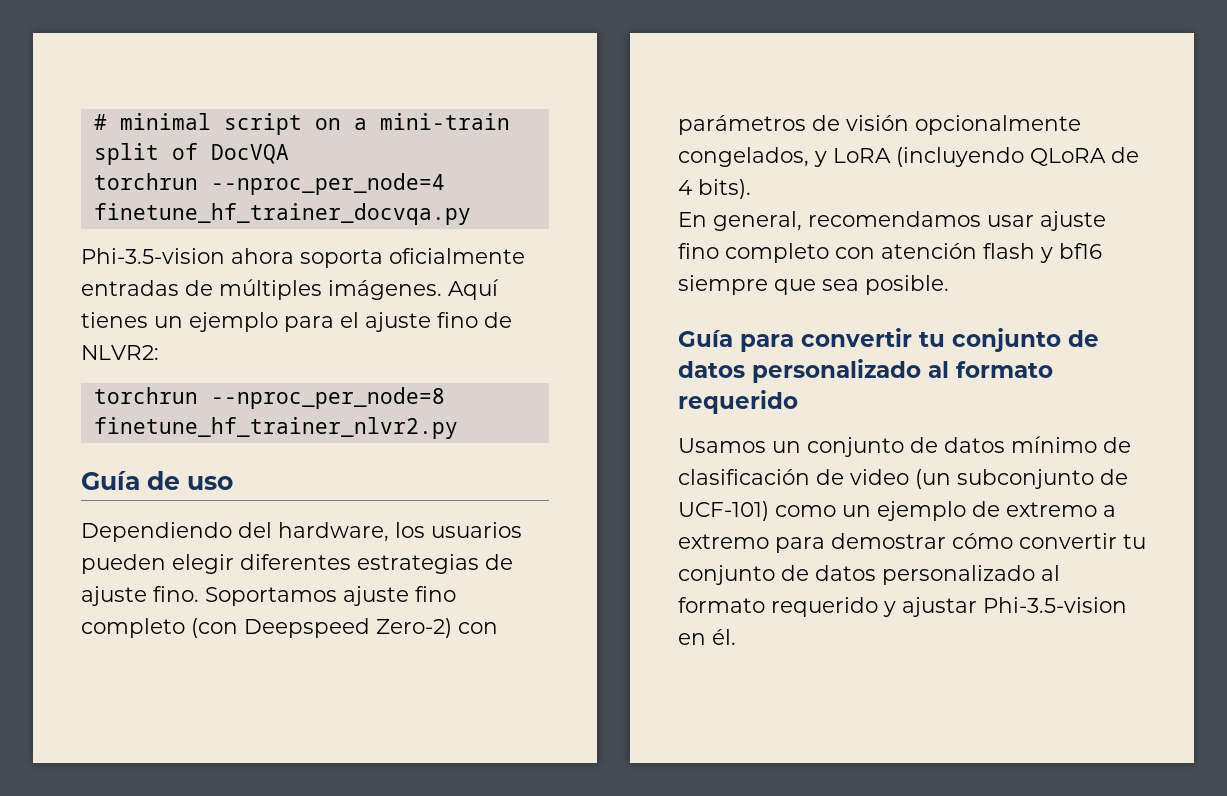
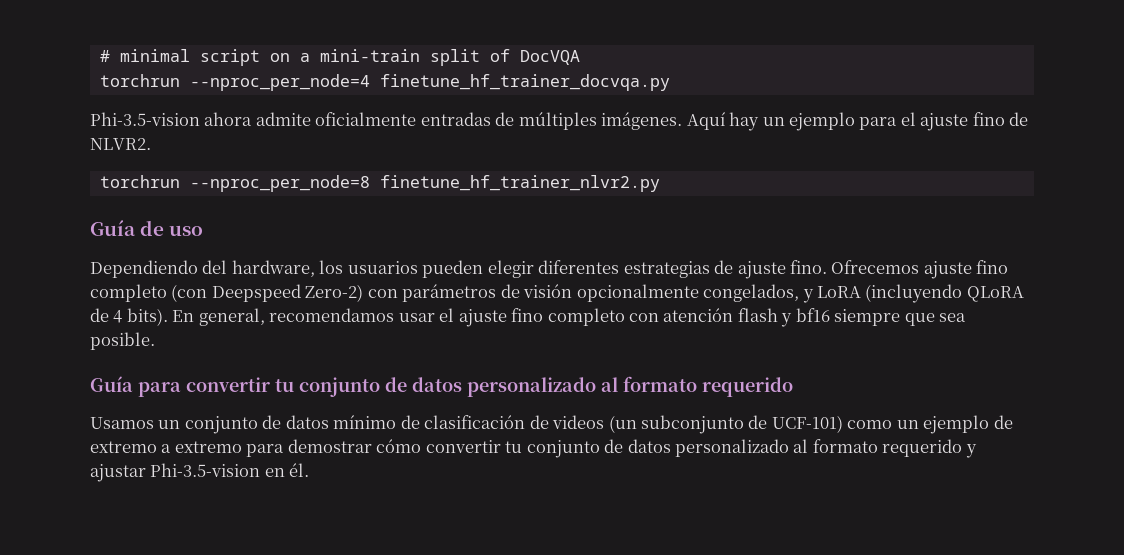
[300,249,383,268] soporta -> [255,112,311,126] admite
[81,312,148,328] tienes -> [729,112,760,131] hay
[81,345,159,360] NLVR2: -> [90,138,151,150] NLVR2.
[205,587,337,606] Soportamos -> [831,260,920,274] Ofrecemos
(751, 189) // -> (168, 317) none
(1034, 221) none -> [439,308,455,322] el
[850,469,909,485] video -> [552,415,605,429] videos

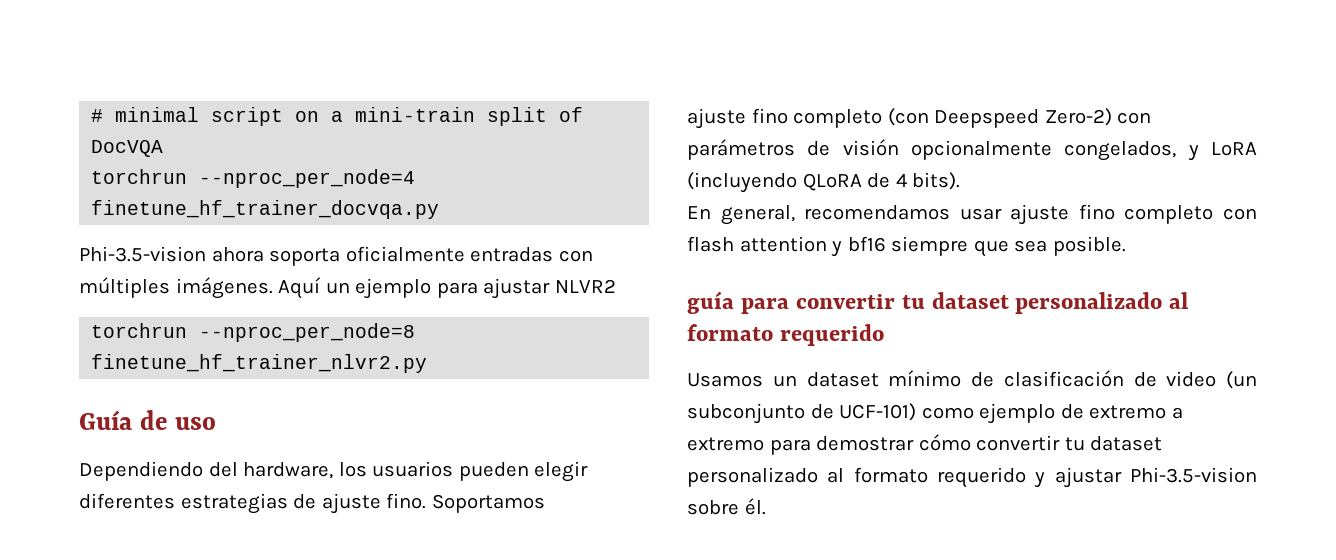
[255,112,311,126] admite -> [269,248,341,266] soporta
[495,112,515,126] de -> [558,250,593,262] con
[729,112,760,131] hay -> (322, 288) none
[900,112,1029,131] [90,138,151,150] el ajuste fino de NLVR2. -> [483,278,616,299] ajustar NLVR2
[831,260,920,274] Ofrecemos -> [431,494,545,513] Soportamos //
(168, 317) none -> (961, 181) //
[439,308,455,322] el -> (1002, 214) none
[663,308,778,322] atención flash -> [687,236,827,252] flash attention
[90,376,133,392] Guía -> [687,291,734,314] guía
[299,377,462,397] conjunto de datos -> [931,292,1009,309] dataset
[184,415,329,434] conjunto de datos -> [806,372,879,387] dataset
[552,415,605,429] videos -> [1166,371,1217,387] video
[896,420,919,429] un -> (974, 413) none
[526,439,671,458] conjunto de datos -> [1090,436,1163,451] dataset
[264,468,285,477] en -> [687,500,739,515] sobre

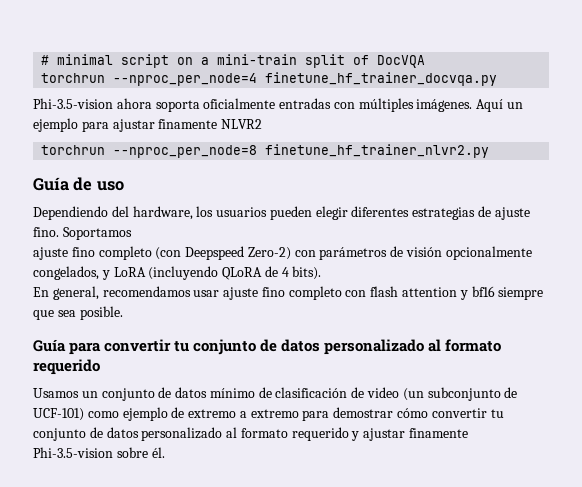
(551, 288) none -> [158,119,218,129] finamente
[687,291,734,314] guía -> [33,339,66,352] Guía
[931,292,1009,309] dataset -> [193,339,321,355] conjunto de datos
[806,372,879,387] dataset -> [101,387,208,401] conjunto de datos
[1090,436,1163,451] dataset -> [33,427,139,441] conjunto de datos
(1122, 477) none -> [409,428,469,438] finamente

